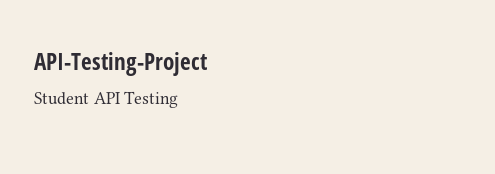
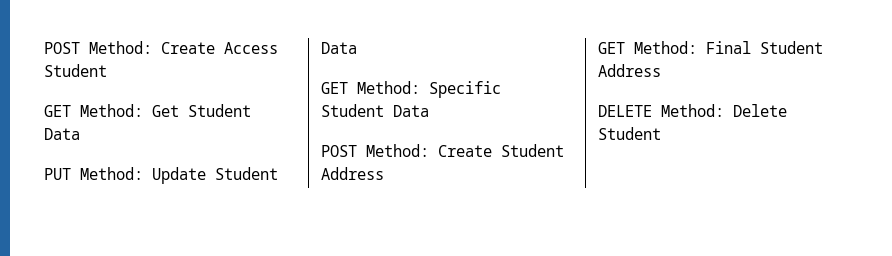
[34,52,207,76] [34,91,179,108] API-Testing-Project // Student API Testing -> [44,41,278,54] [44,64,107,77] [44,104,251,117] [44,128,80,140] [44,167,278,184] [321,42,357,54] [321,81,501,98] [321,104,429,117] [321,144,564,157] [321,167,384,180] [598,41,823,54] [598,64,661,77] [598,104,787,117] [598,127,661,140] POST Method: Create Access Student // GET Method: Get Student Data // PUT Method: Update Student Data // GET Method: Specific Student Data // POST Method: Create Student Address // GET Method: Final Student Address // DELETE Method: Delete Student

